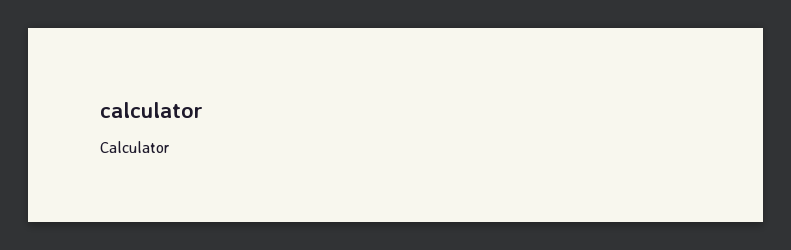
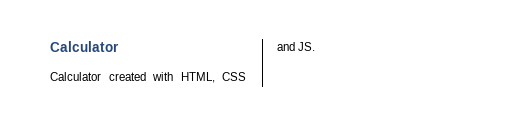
[100,102,203,118] [100,141,170,153] calculator // Calculator -> [50,41,119,52] [50,72,246,83] [277,42,316,51] Calculator // Calculator created with HTML, CSS and JS.

